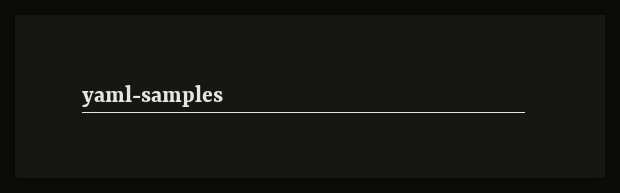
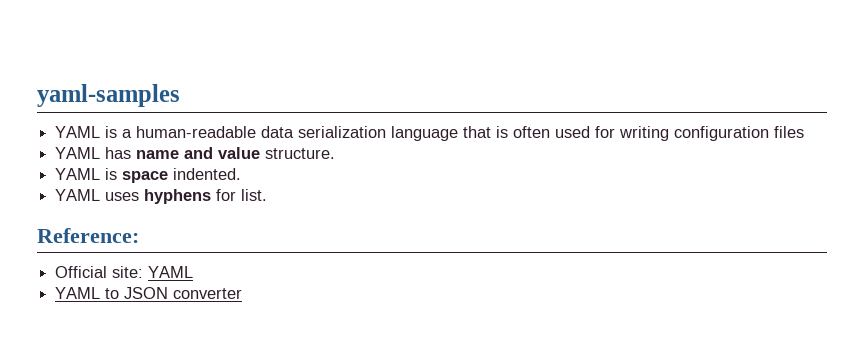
(223, 96) none -> [55,126,805,141] [55,147,336,159] [55,168,242,183] [55,189,268,204] [37,228,139,243] [55,266,194,278] [55,287,243,299] // YAML is a human-readable data serialization language that is often used for writing configuration files // YAML has name and value structure. // YAML is space indented. // YAML uses hyphens for list. // Reference: // Official site: YAML // YAML to JSON converter

